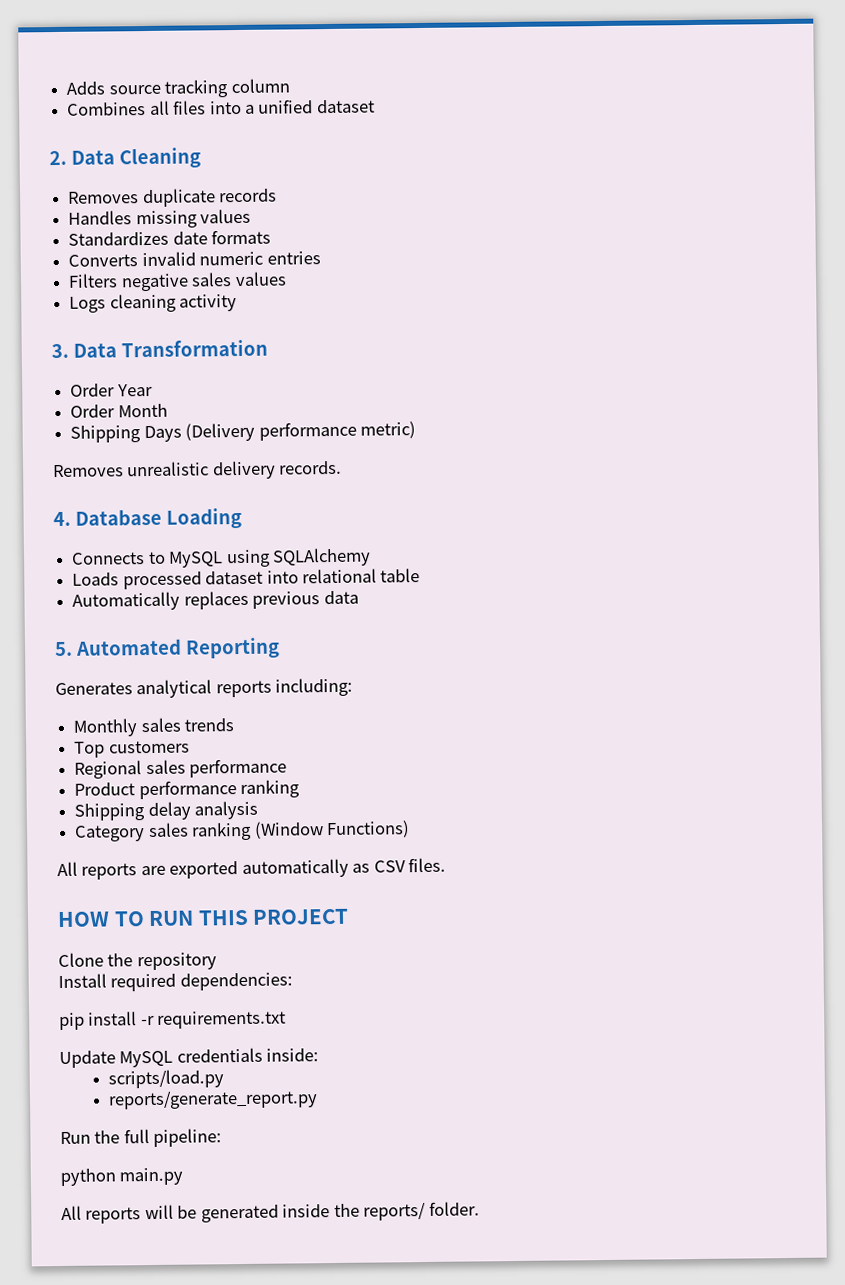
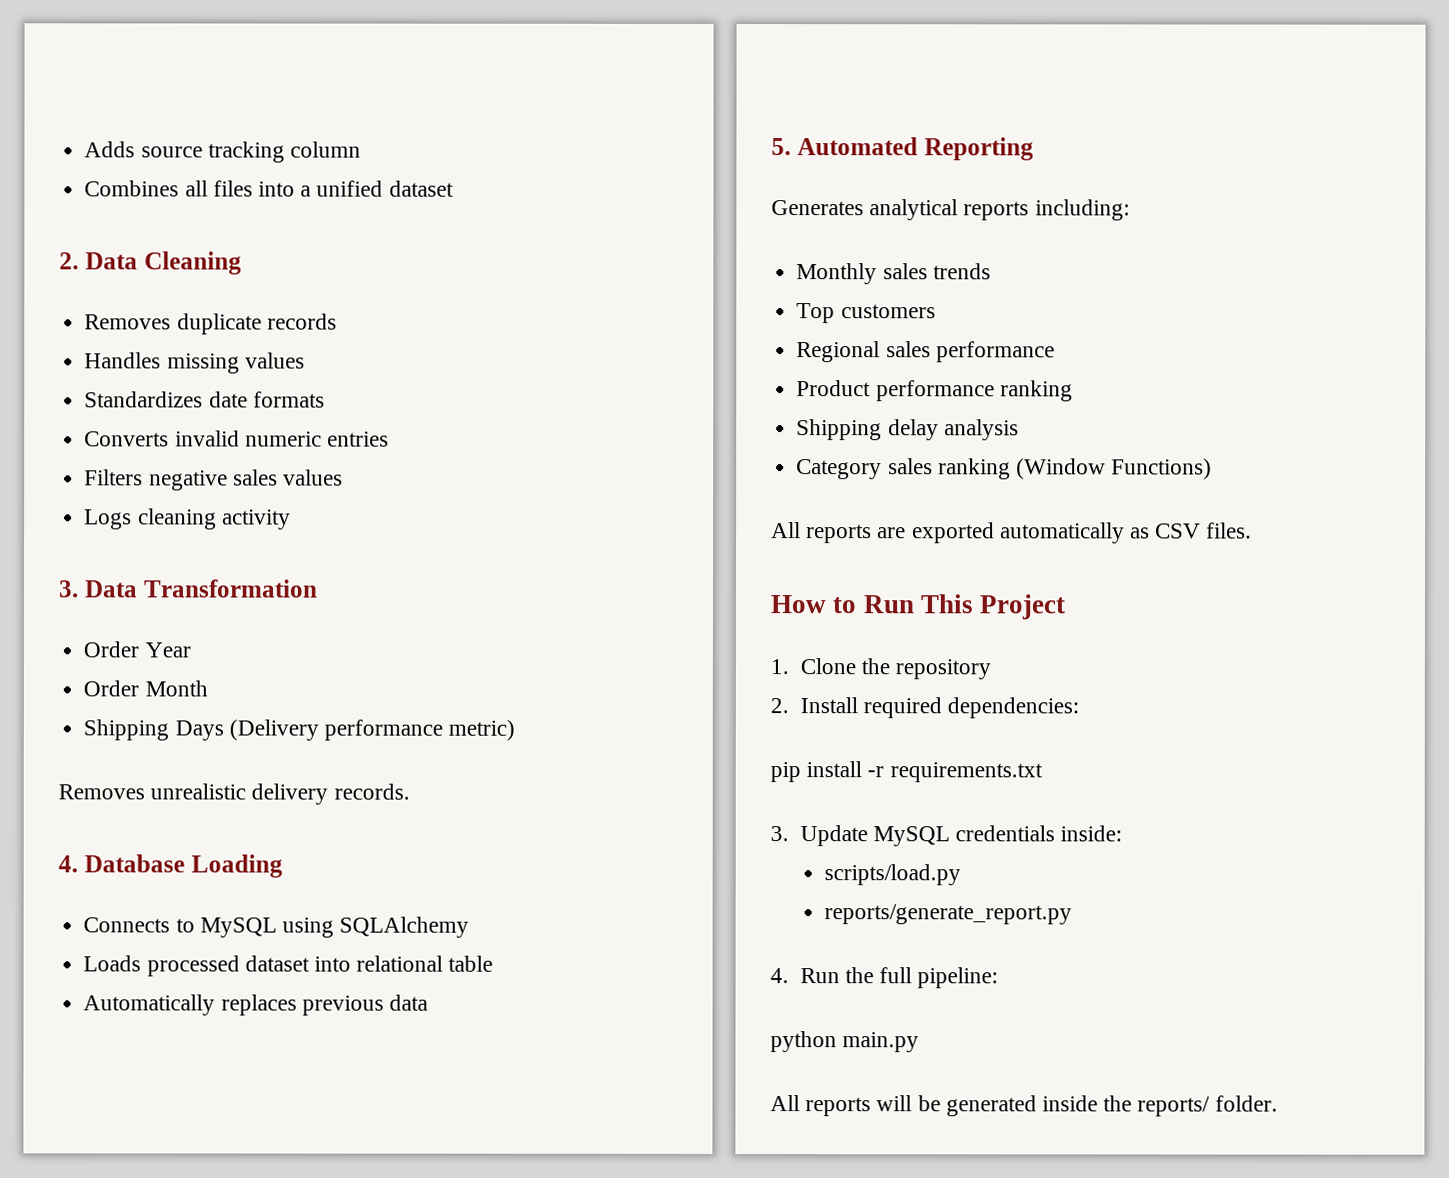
[57,908,350,928] HOW TO RUN THIS PROJECT // -> [770,594,1066,620] [770,659,789,675] How to Run This Project // 1.
(217, 961) none -> [770,698,789,714] 2.
(287, 1019) none -> [770,826,789,842] 3.
(318, 1099) none -> [770,968,789,984] 4.

